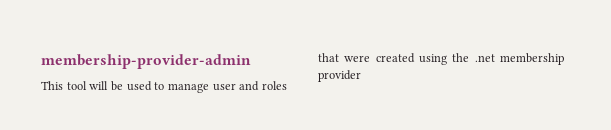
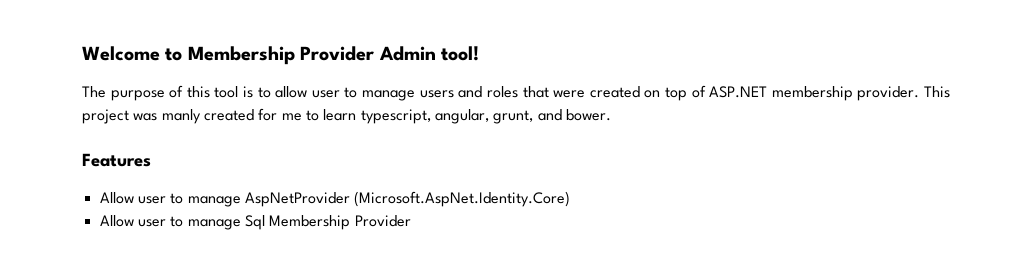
[41,54,251,69] [41,81,236,93] membership-provider-admin // This tool will be used to manage user -> [82,46,479,65] [82,85,454,101] Welcome to Membership Provider Admin tool! // The purpose of this tool is to allow user to manage users
[419,53,564,65] [318,70,361,82] using the .net membership provider -> [644,85,950,101] [82,108,611,124] [82,153,151,167] [99,191,571,207] [99,215,411,230] on top of ASP.NET membership provider. This project was manly created for me to learn typescript, angular, grunt, and bower. // Features // Allow user to manage AspNetProvider (Microsoft.AspNet.Identity.Core) // Allow user to manage Sql Membership Provider

